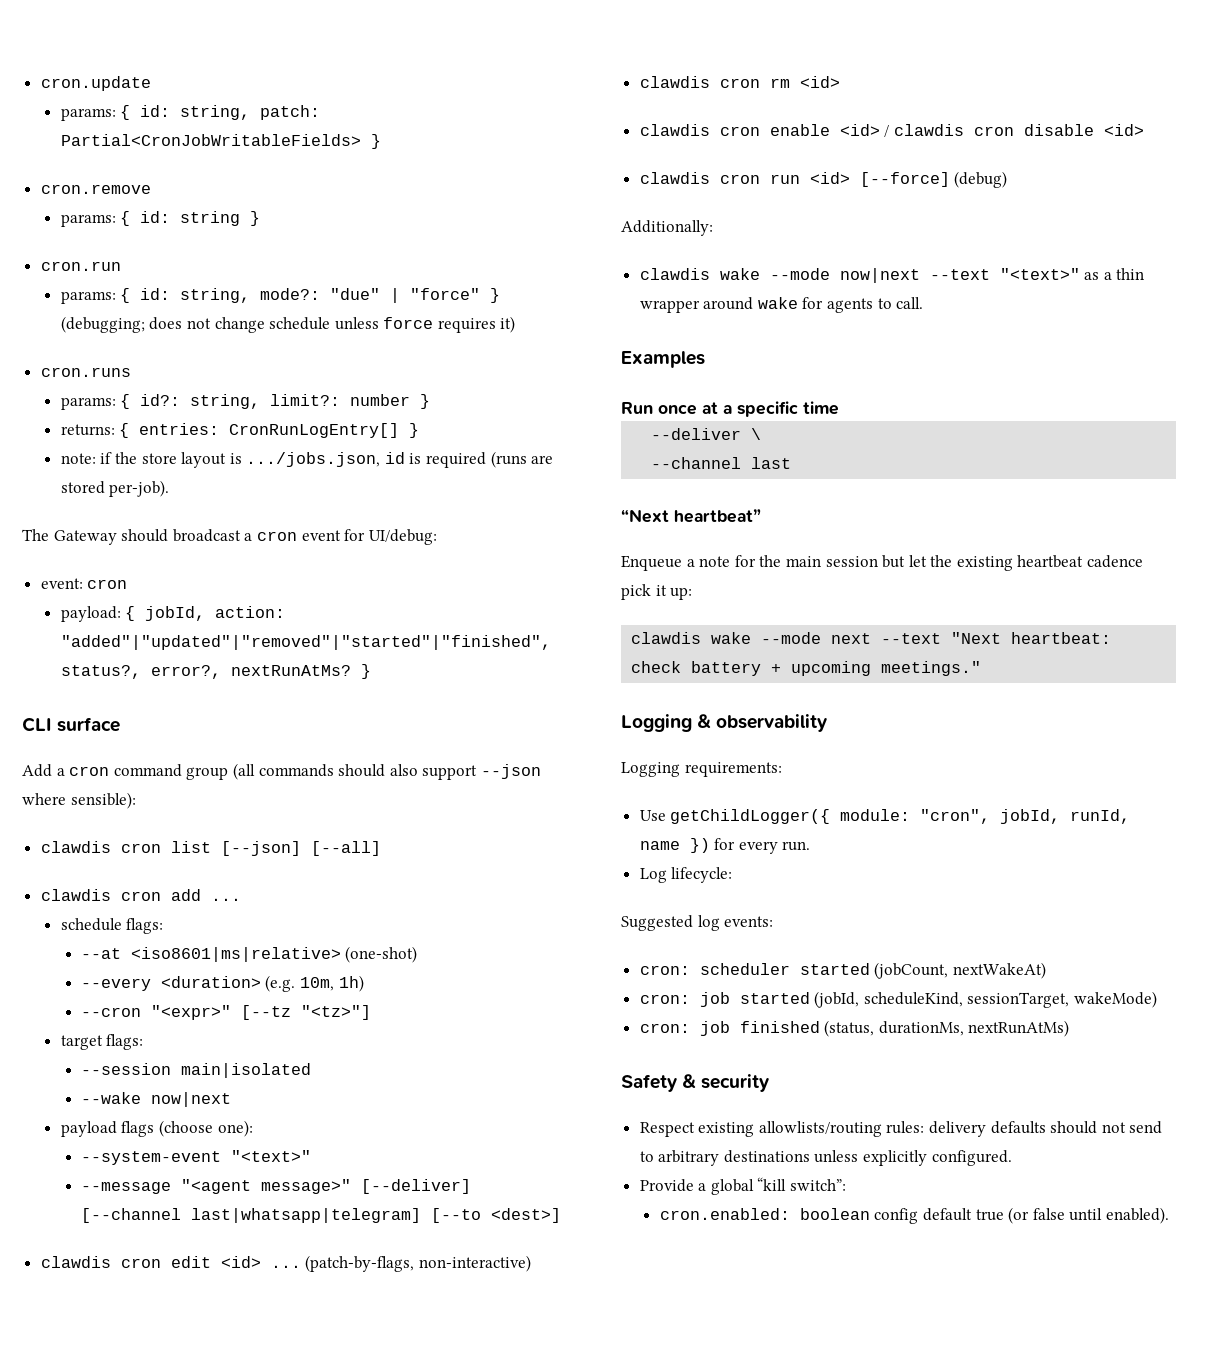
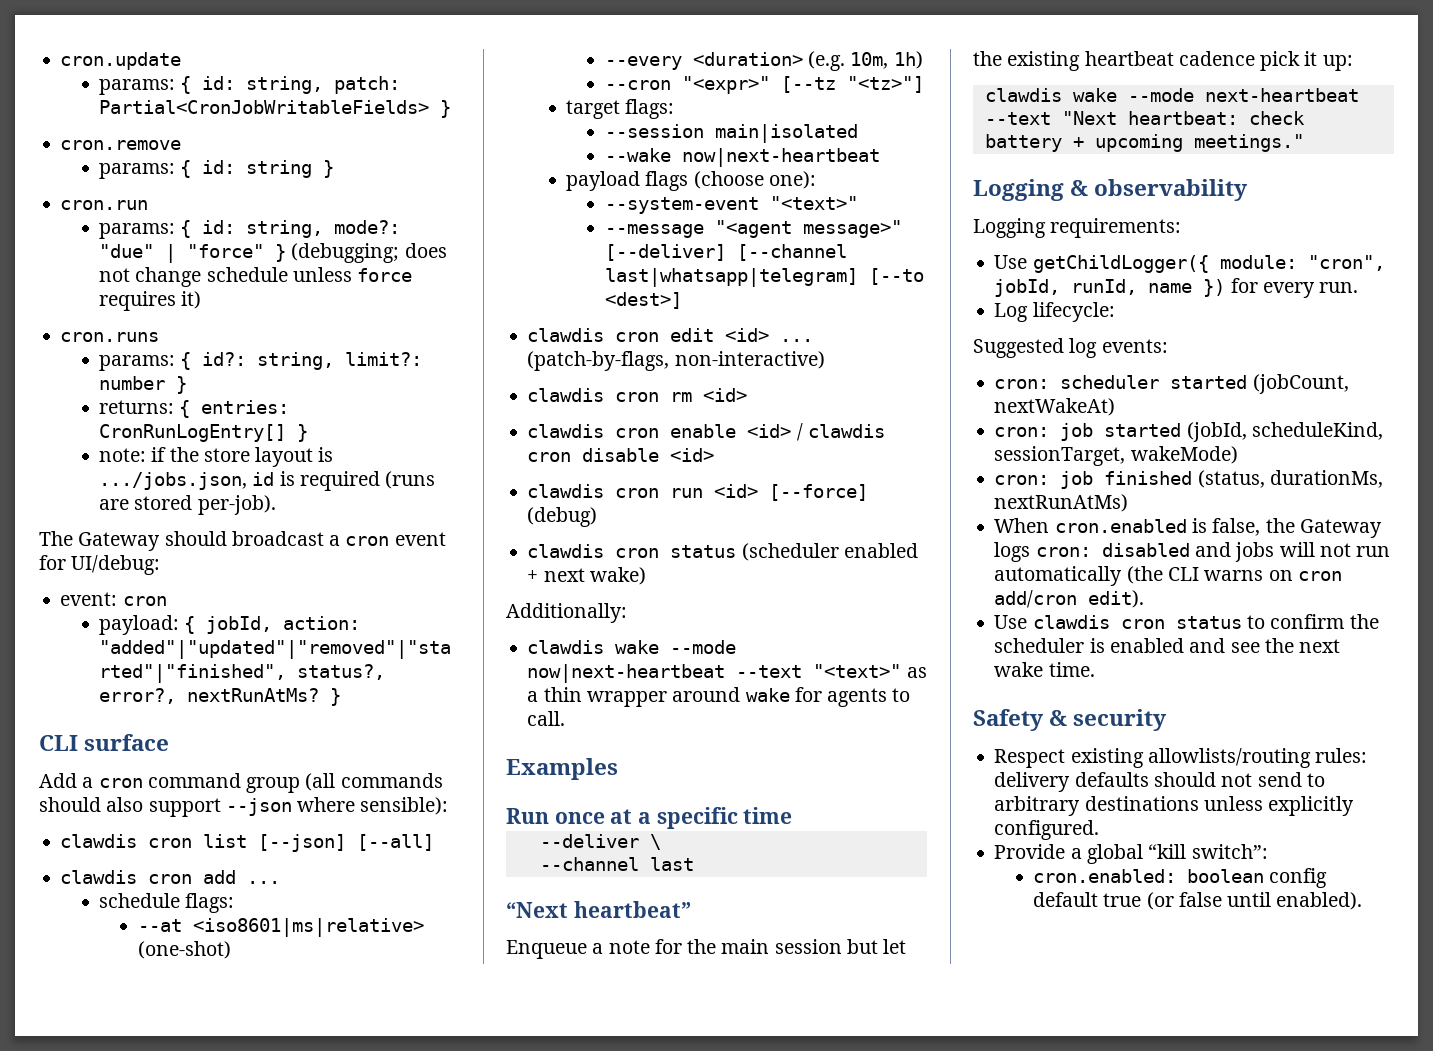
[150,1092,231,1107] now|next -> [681,148,880,167] now|next-heartbeat
(1008, 179) none -> [527,543,918,561] [527,567,646,585] // clawdis cron status (scheduler enabled + next wake)
[839,268,920,283] now|next -> [527,664,726,683] now|next-heartbeat
[831,633,872,644] next -> [1204,88,1359,102] next-heartbeat
(1070, 1028) none -> [994,518,1382,538] [994,542,1391,562] [994,566,1342,586] [994,590,1145,608] [994,614,1379,629] [994,638,1341,653] [994,662,1095,677] // When cron.enabled is false, the Gateway logs cron: disabled and jobs will not run automatically (the CLI warns on cron add/cron edit). // Use clawdis cron status to confirm the scheduler is enabled and see the next wake time.

